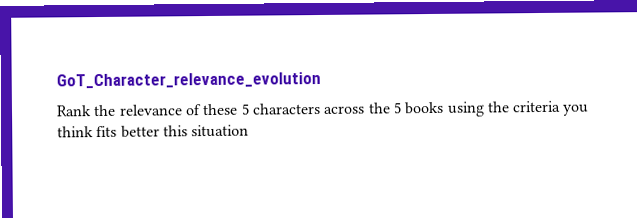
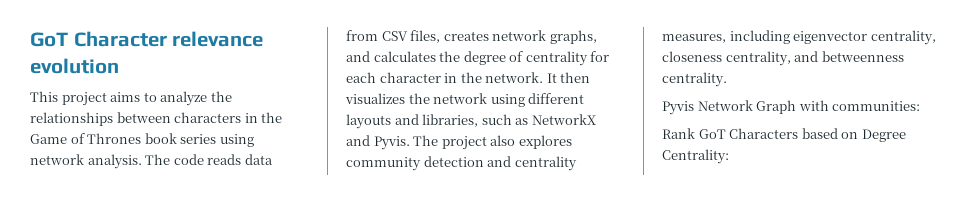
[56,71,321,89] [56,100,590,117] [57,124,250,138] GoT_Character_relevance_evolution // Rank the relevance of these 5 characters across the 5 books using the criteria you think fits better this situation -> [30,31,264,47] [30,58,119,74] [30,91,232,106] [30,112,283,126] [30,133,254,147] [30,154,273,169] [346,30,597,44] [346,51,610,66] [346,72,591,83] [345,93,585,107] [346,114,596,129] [346,135,572,150] [346,156,577,171] [662,30,936,45] [662,51,904,66] [662,72,727,87] [662,100,921,115] [662,128,906,142] [662,149,729,164] GoT Character relevance evolution // This project aims to analyze the relationships between characters in the Game of Thrones book series using network analysis. The code reads data from CSV files, creates network graphs, and calculates the degree of centrality for each character in the network. It then visualizes the network using different layouts and libraries, such as NetworkX and Pyvis. The project also explores community detection and centrality measures, including eigenvector centrality, closeness centrality, and betweenness centrality. // Pyvis Network Graph with communities: // Rank GoT Characters based on Degree Centrality:

